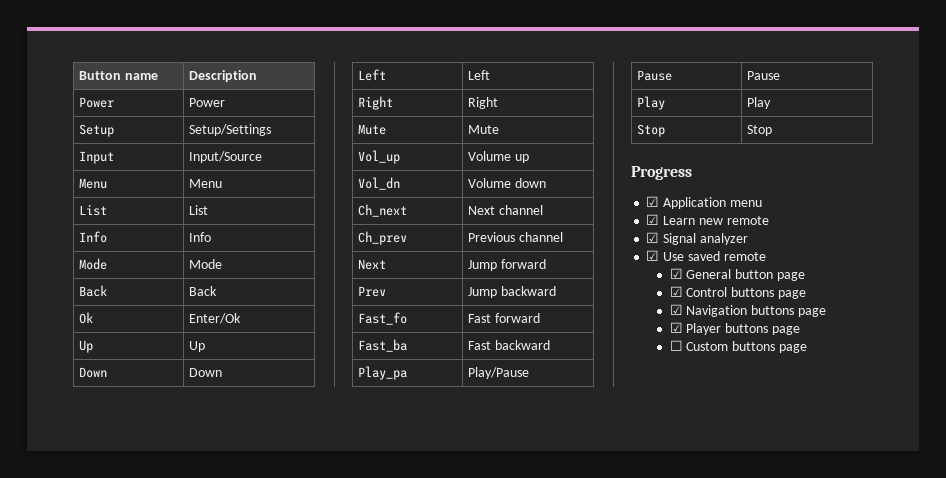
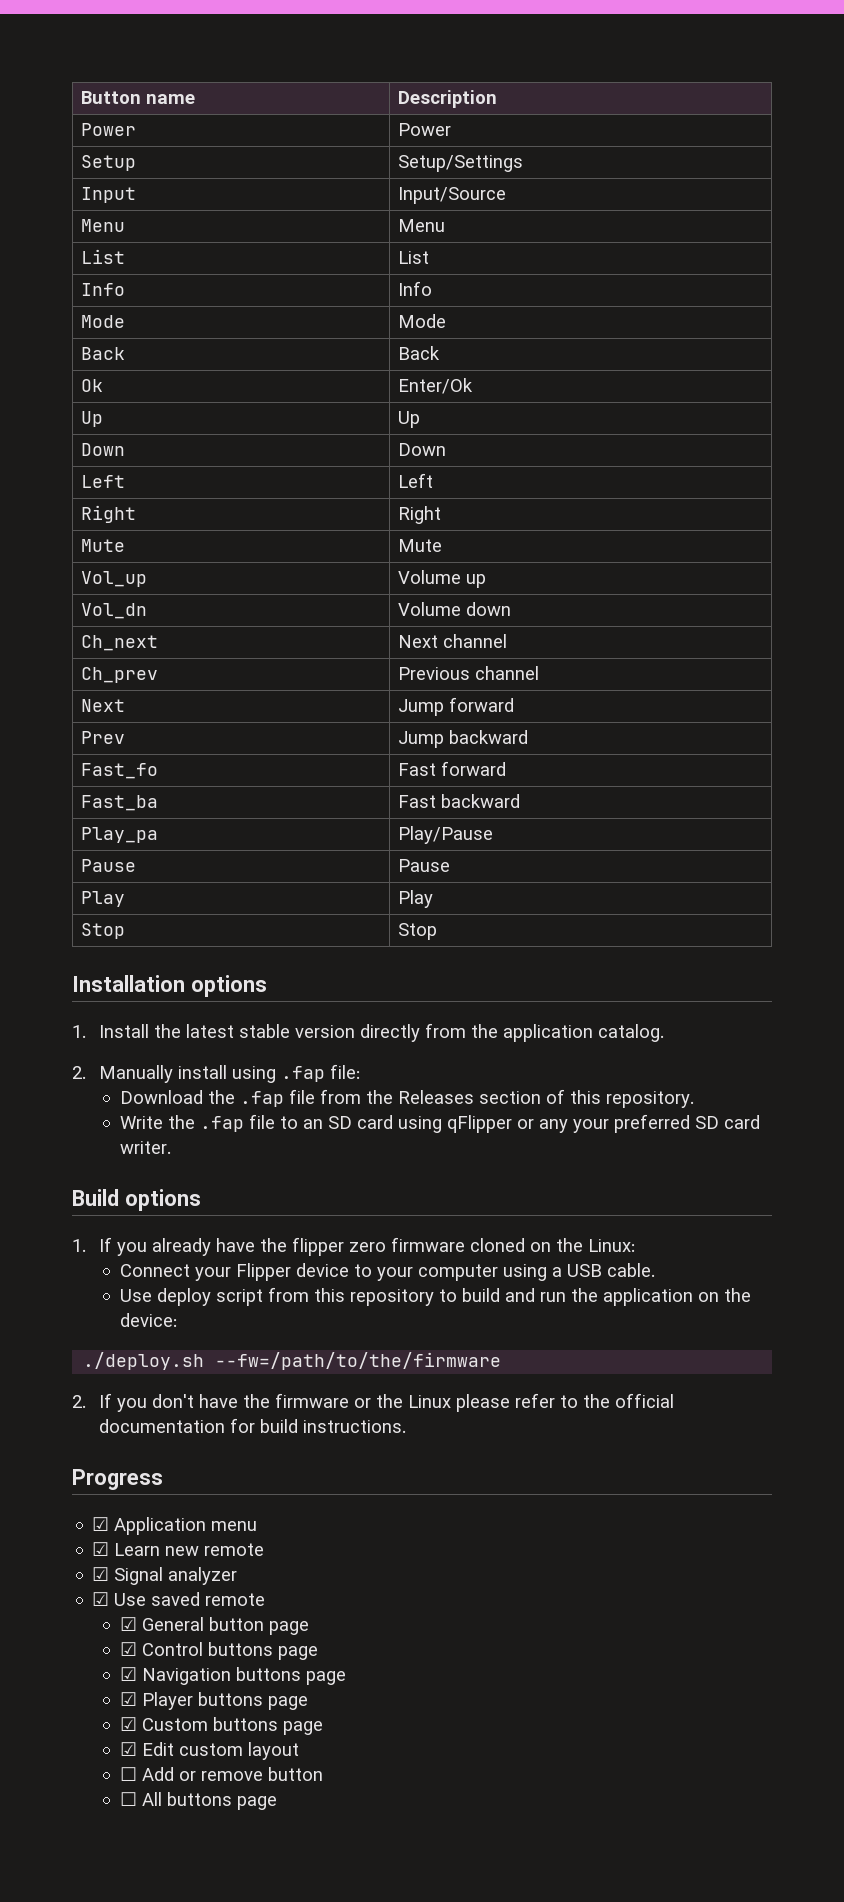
(773, 130) none -> [72,975,267,997] [72,1023,665,1042] [72,1064,361,1083] [119,1089,694,1108] [119,1114,760,1133] [119,1141,171,1154] [72,1189,201,1211] [72,1237,636,1256] [119,1263,655,1281] [119,1287,751,1306] [119,1313,177,1327] [83,1352,502,1370] [72,1393,675,1412] [99,1418,407,1433] // Installation options // 1. Install the latest stable version directly from the application catalog. // 2. Manually install using .fap file: // Download the .fap file from the Releases section of this repository. // Write the .fap file to an SD card using qFlipper or any your preferred SD card writer. // Build options // 1. If you already have the flipper zero firmware cloned on the Linux: // Connect your Flipper device to your computer using a USB cable. // Use deploy script from this repository to build and run the application on the device: // ./deploy.sh --fw=/path/to/the/firmware // 2. If you don't have the firmware or the Linux please refer to the official documentation for build instructions.
[669,340,683,351] ☐ -> [119,1717,137,1731] ☑
(807, 348) none -> [119,1742,299,1760] [119,1767,323,1781] [119,1792,277,1810] // ☑ Edit custom layout // ☐ Add or remove button // ☐ All buttons page

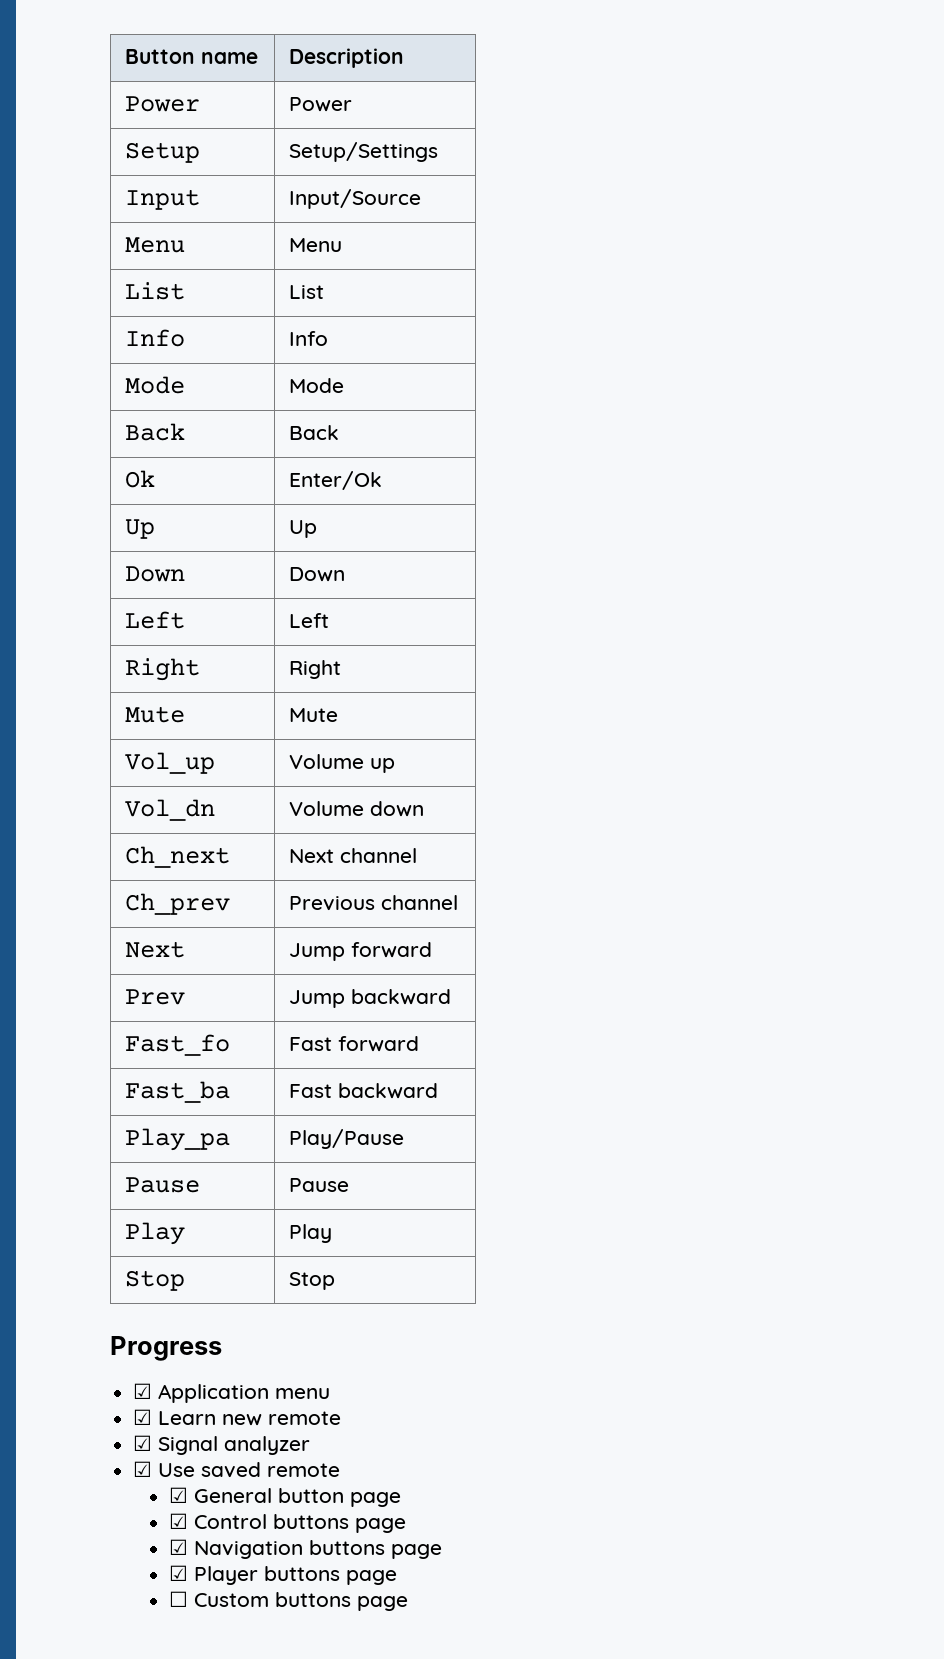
[72,975,267,997] [72,1023,665,1042] [72,1064,361,1083] [119,1089,694,1108] [119,1114,760,1133] [119,1141,171,1154] [72,1189,201,1211] [72,1237,636,1256] [119,1263,655,1281] [119,1287,751,1306] [119,1313,177,1327] [83,1352,502,1370] [72,1393,675,1412] [99,1418,407,1433] // Installation options // 1. Install the latest stable version directly from the application catalog. // 2. Manually install using .fap file: // Download the .fap file from the Releases section of this repository. // Write the .fap file to an SD card using qFlipper or any your preferred SD card writer. // Build options // 1. If you already have the flipper zero firmware cloned on the Linux: // Connect your Flipper device to your computer using a USB cable. // Use deploy script from this repository to build and run the application on the device: // ./deploy.sh --fw=/path/to/the/firmware // 2. If you don't have the firmware or the Linux please refer to the official documentation for build instructions. -> (335, 1281) none
[119,1717,137,1731] ☑ -> [168,1591,188,1607] ☐
[119,1742,299,1760] [119,1767,323,1781] [119,1792,277,1810] // ☑ Edit custom layout // ☐ Add or remove button // ☐ All buttons page -> (408, 1603) none

